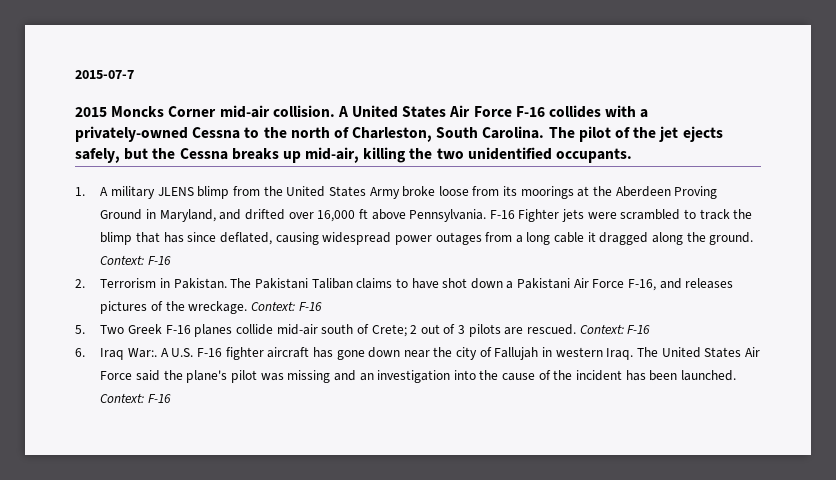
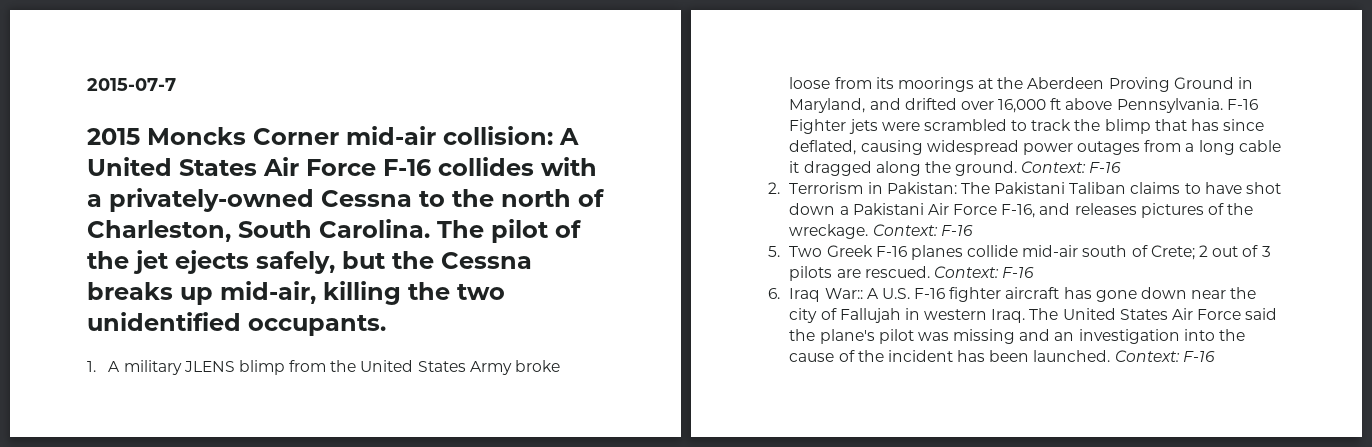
[272,105,335,117] collision. -> [443,126,553,145] collision:
[173,278,227,289] Pakistan. -> [886,182,957,194] Pakistan:
[127,348,157,358] War:. -> [824,288,863,299] War::

